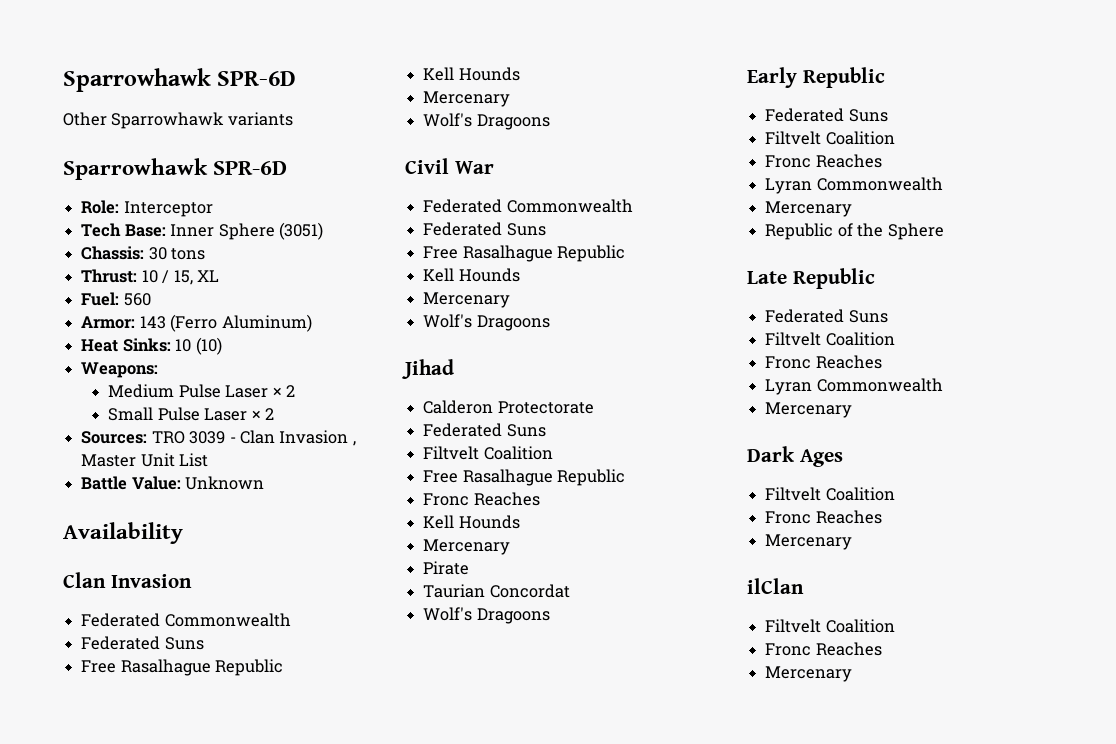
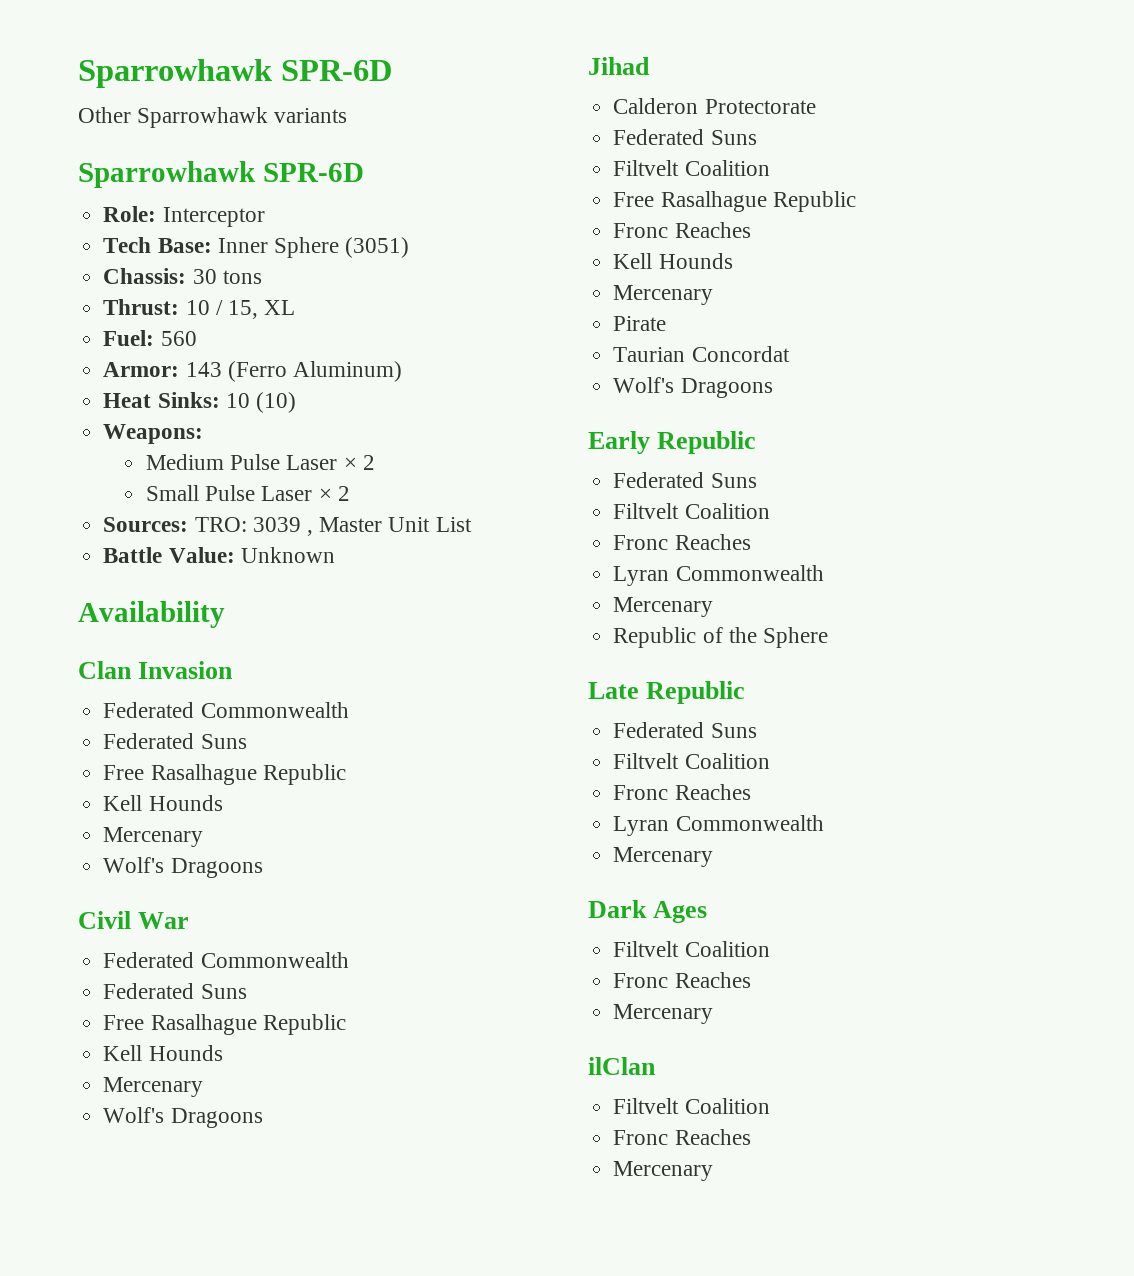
[151,430,349,444] TRO 3039 - Clan Invasion -> [194,517,301,532] TRO: 3039

